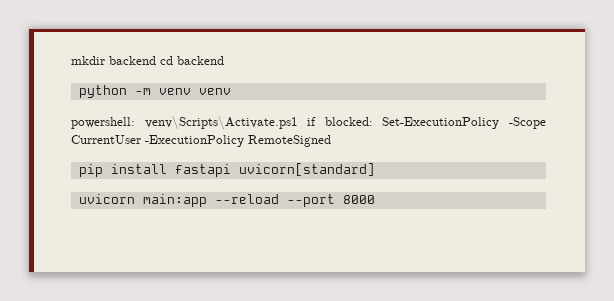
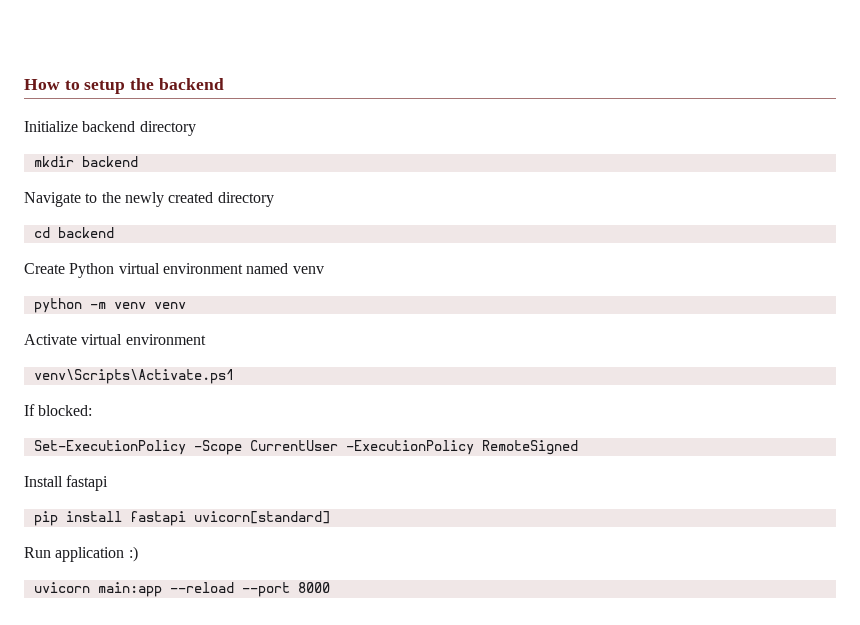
[71,56,224,65] mkdir backend cd backend -> [24,78,224,94] [24,121,196,136] [33,156,138,167] [24,192,274,207] [33,227,114,238] [24,263,324,278] How to setup the backend // Initialize backend directory // mkdir backend // Navigate to the newly created directory // cd backend // Create Python virtual environment named venv
[71,117,135,129] powershell: -> [24,334,206,345] Activate virtual environment //
[307,117,317,126] if -> [24,404,35,416] // If
(373, 121) none -> (93, 410) //
(331, 141) none -> [24,475,109,491] // Install fastapi
(375, 169) none -> [24,546,138,562] // Run application :)

